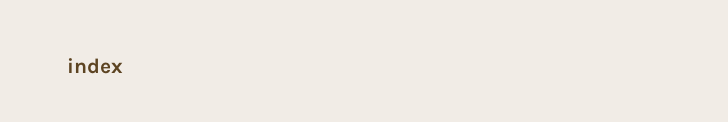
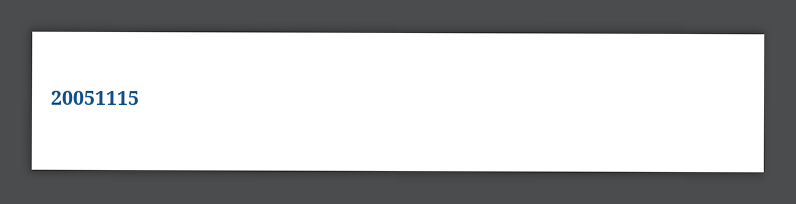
[67,58,123,74] index -> [50,90,140,106] 20051115

